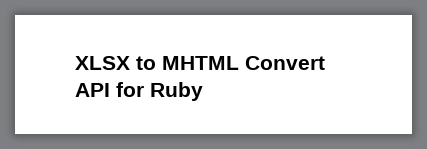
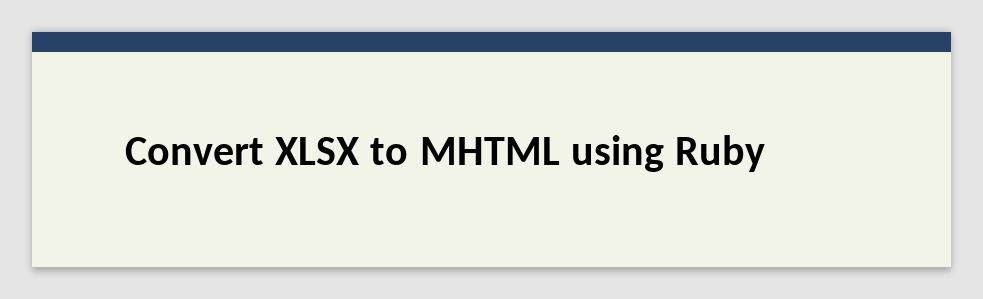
(75, 63) none -> [125,137,264,165] Convert
[245,56,325,70] [75,82,144,97] Convert API for -> [570,135,664,172] using

